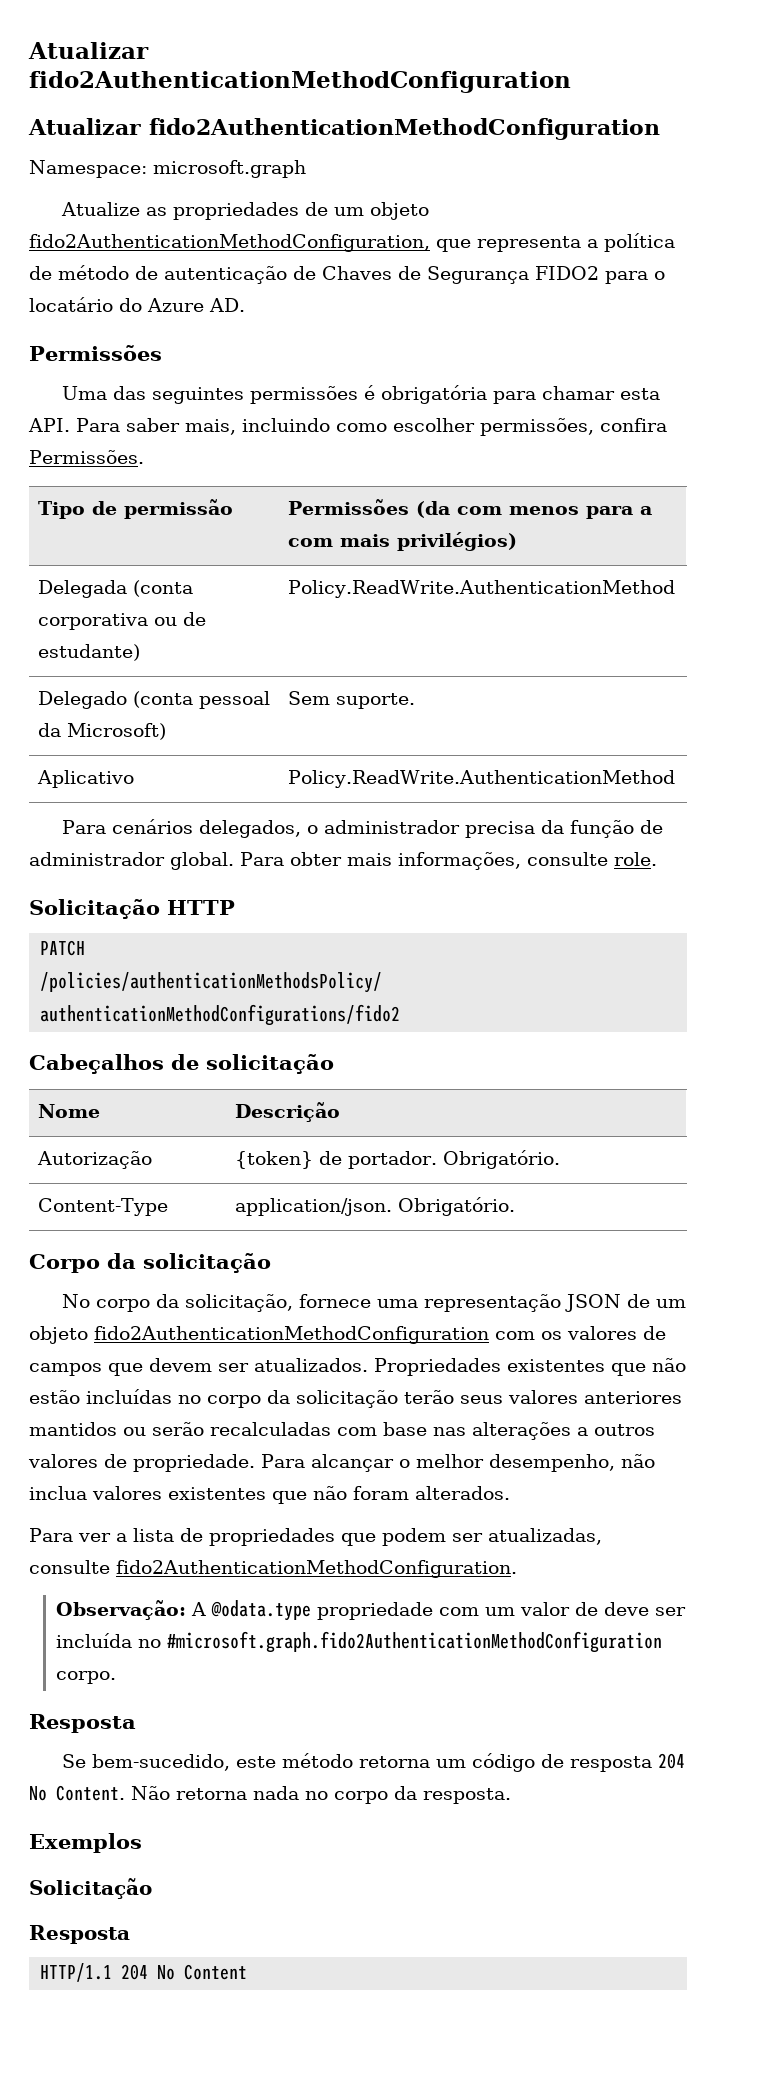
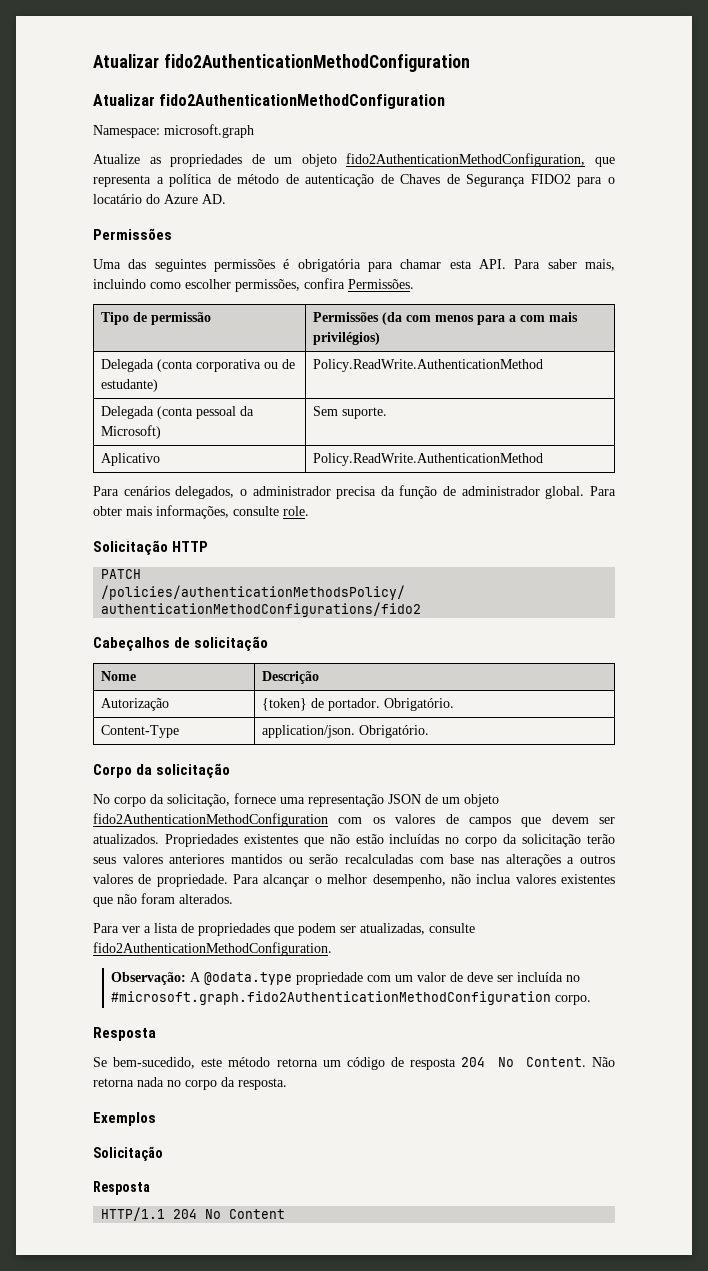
[38,691,128,709] Delegado -> [101,406,155,419] Delegada

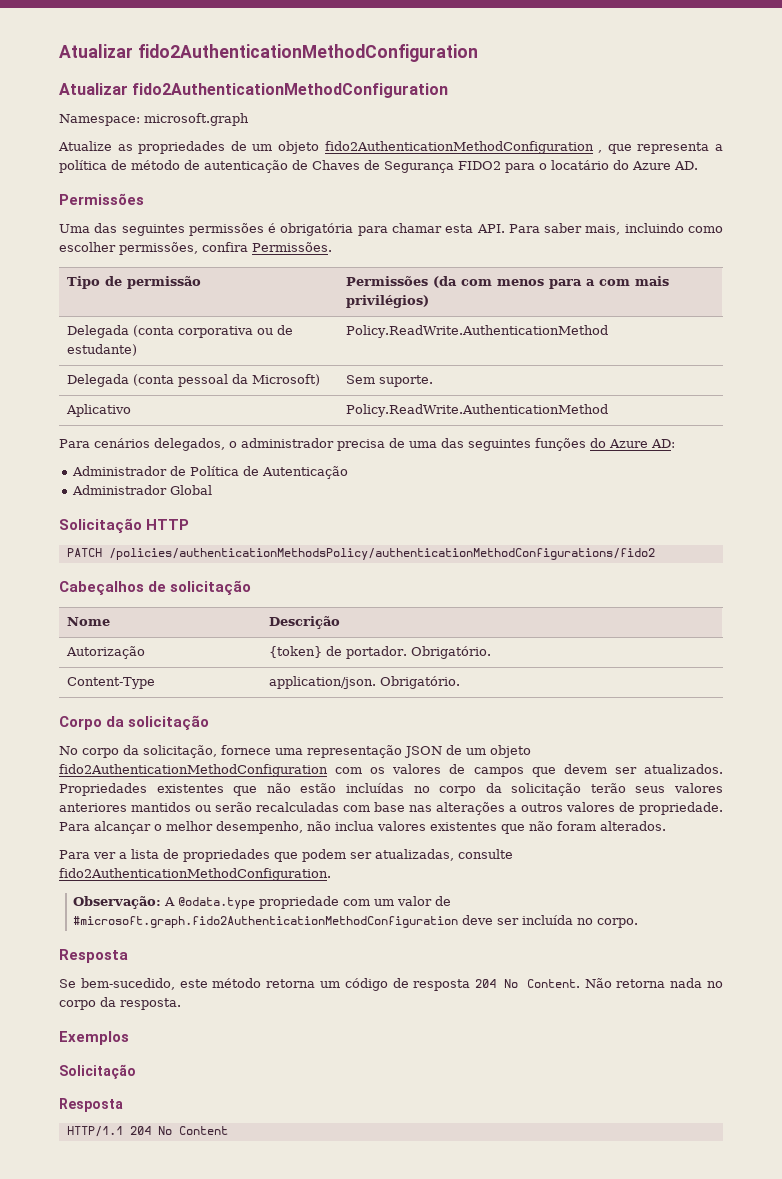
[346,153,586,167] fido2AuthenticationMethodConfiguration, -> [324,141,603,154] fido2AuthenticationMethodConfiguration ,
[380,485,616,499] [93,505,309,519] da função de administrador global. Para obter mais informações, consulte role. -> [389,438,675,451] [71,466,348,479] [71,485,212,495] de uma das seguintes funções do Azure AD: // Administrador de Política de Autenticação // Administrador Global
(464, 977) none -> [73,916,459,928] #microsoft.graph.fido2AuthenticationMethodConfiguration
[111,991,552,1005] #microsoft.graph.fido2AuthenticationMethodConfiguration -> (594, 921) none

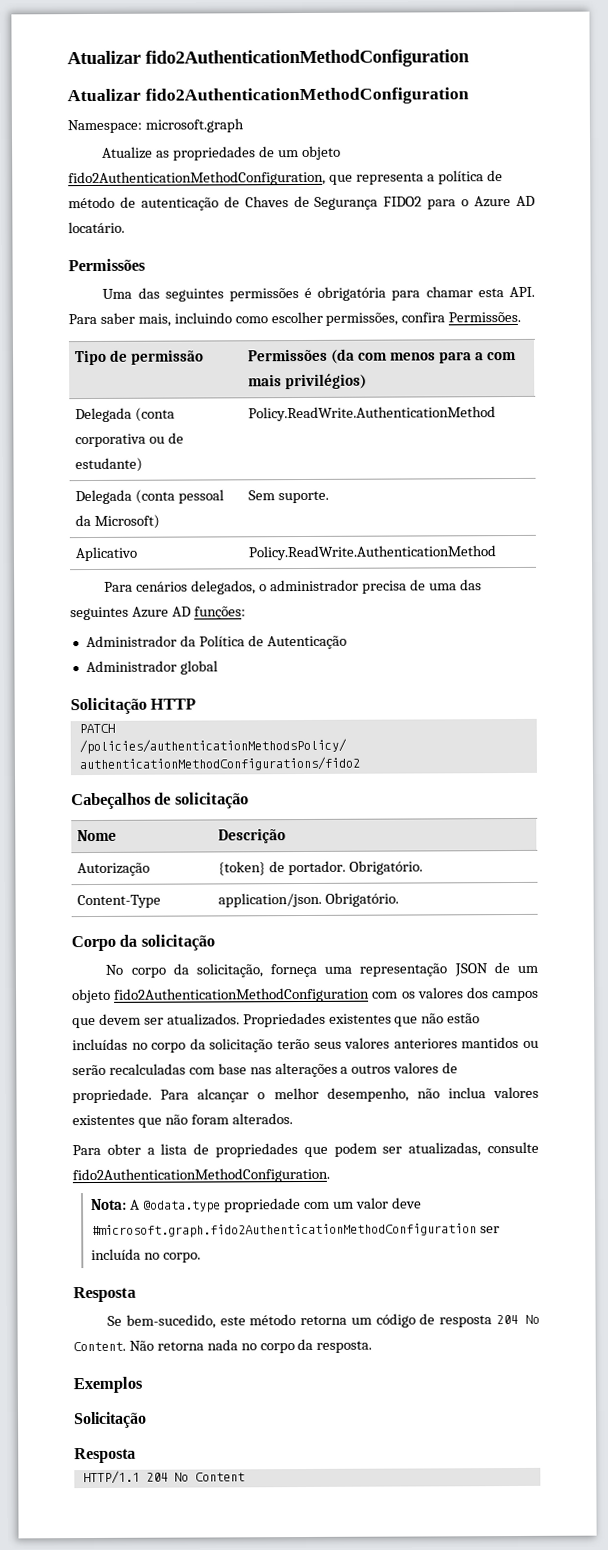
[324,141,603,154] fido2AuthenticationMethodConfiguration , -> [68,170,326,187] fido2AuthenticationMethodConfiguration,
[551,160,698,170] locatário do Azure AD. -> [474,195,536,208] [68,221,125,234] Azure AD locatário.
[535,438,675,451] [71,466,186,476] funções do Azure AD: // Administrador de -> [131,606,246,620] [85,635,196,648] Azure AD funções: // Administrador da
[169,485,212,495] Global -> [179,660,218,675] global
[221,745,271,755] fornece -> [270,963,318,978] forneça
[449,764,466,774] de -> [466,987,489,999] dos
[93,852,116,859] ver -> [106,1143,141,1155] obter
[73,896,162,909] Observação: -> [90,1198,128,1211] Nota:
[435,896,452,906] [73,915,494,928] de #microsoft.graph.fido2AuthenticationMethodConfiguration deve -> [390,1197,422,1209] [91,1223,478,1239] deve #microsoft.graph.fido2AuthenticationMethodConfiguration

